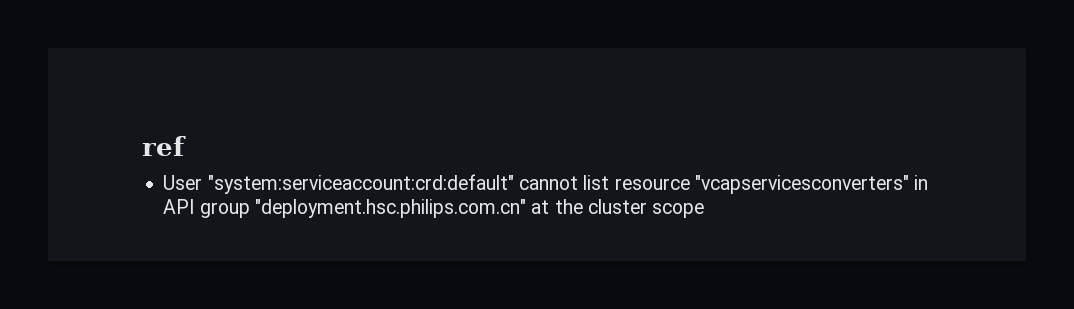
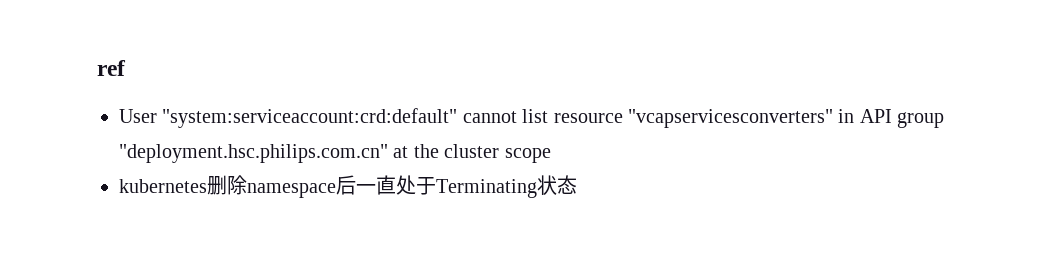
(705, 210) none -> [119,175,577,198] // kubernetes删除namespace后一直处于Terminating状态

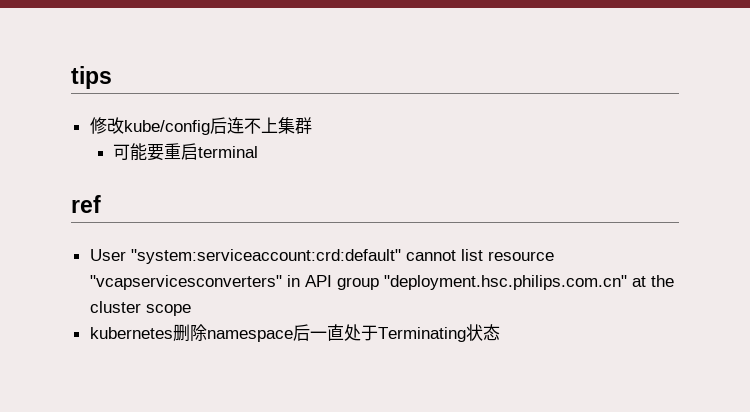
(97, 68) none -> [71,66,112,89] [89,117,312,135] [113,143,259,161] tips // 修改kube/config后连不上集群 // 可能要重启terminal //

